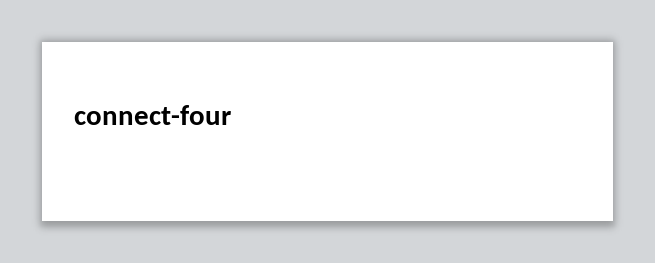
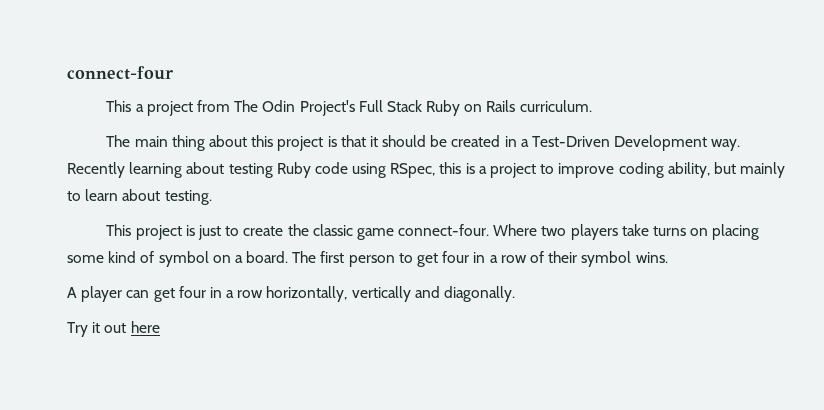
(231, 115) none -> [106,100,592,116] [106,135,741,151] [67,162,786,178] [67,189,212,205] [106,224,760,240] [67,251,668,267] [67,286,516,302] [67,321,160,337] // This a project from The Odin Project's Full Stack Ruby on Rails curriculum. // The main thing about this project is that it should be created in a Test-Driven Development way. Recently learning about testing Ruby code using RSpec, this is a project to improve coding ability, but mainly to learn about testing. // This project is just to create the classic game connect-four. Where two players take turns on placing some kind of symbol on a board. The first person to get four in a row of their symbol wins. // A player can get four in a row horizontally, vertically and diagonally. // Try it out here

